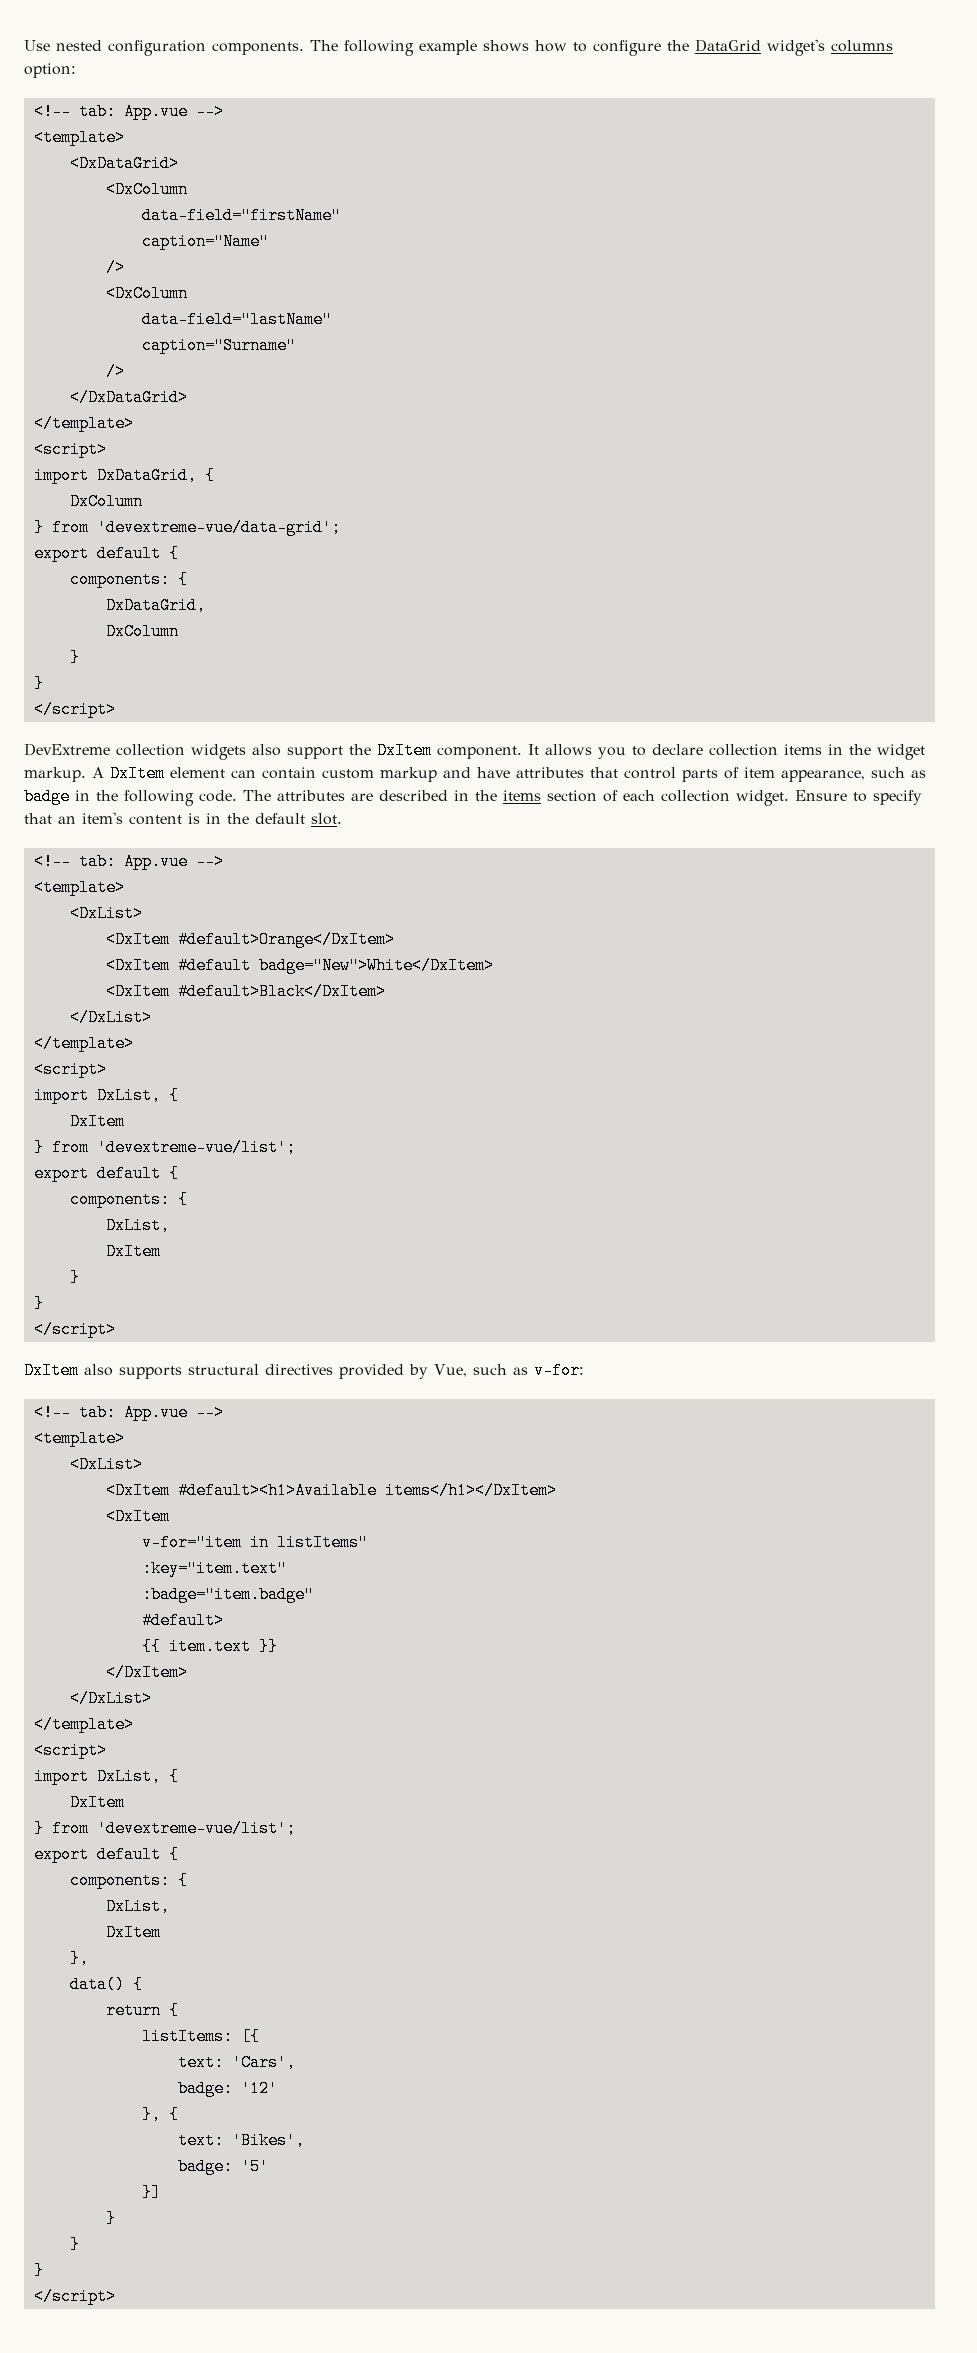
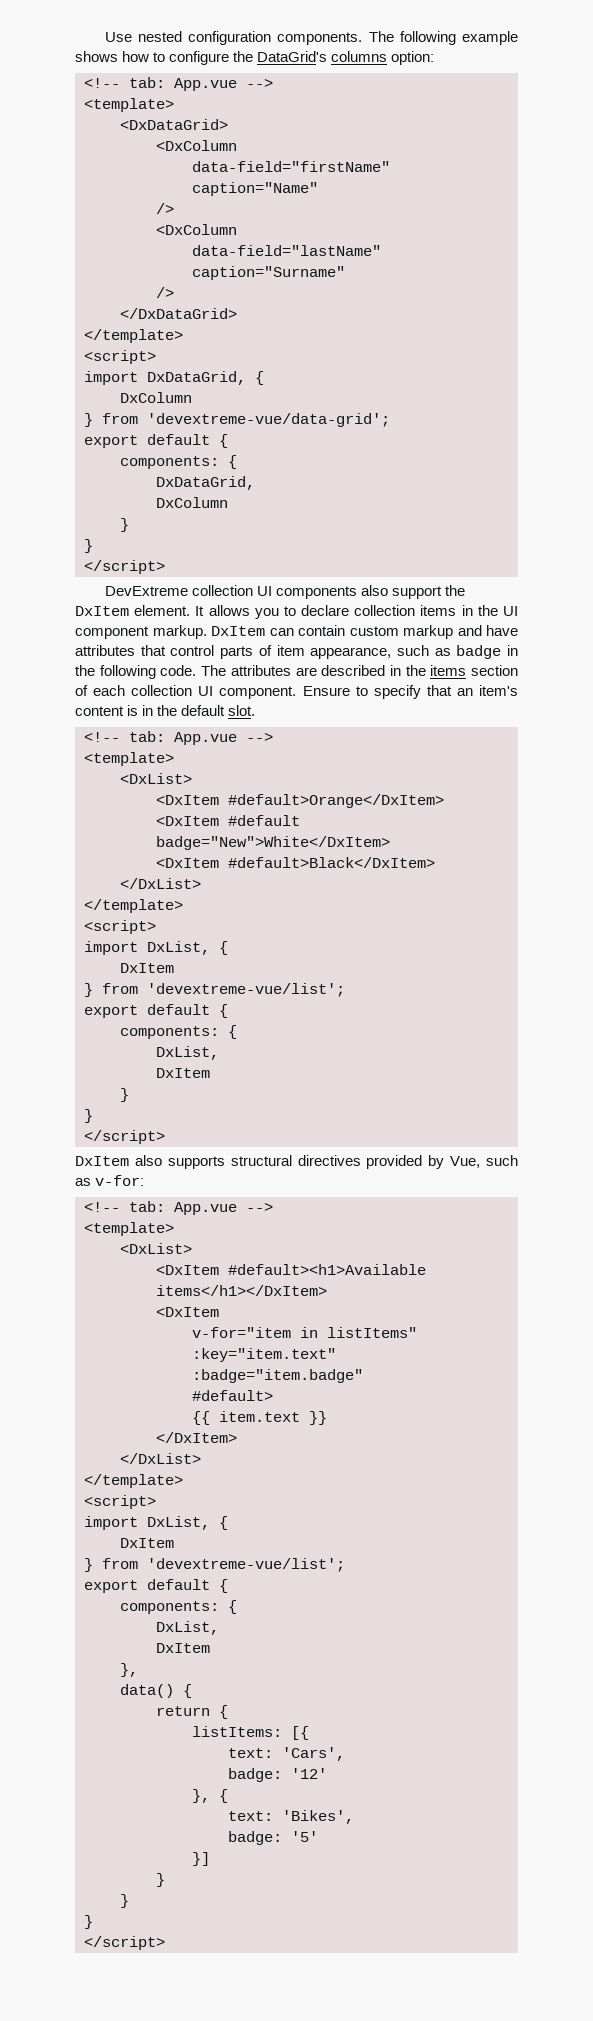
[695,39,825,56] DataGrid widget's -> [257,51,328,62] DataGrid's
[191,744,246,760] widgets -> [256,586,357,599] UI components
[437,746,522,759] component. -> [134,605,191,616] element.
[877,744,925,760] [24,765,225,782] widget markup. A DxItem element -> [503,606,518,616] [75,625,265,639] UI component markup. DxItem
[736,790,789,806] widget. -> [198,686,297,699] UI component.

